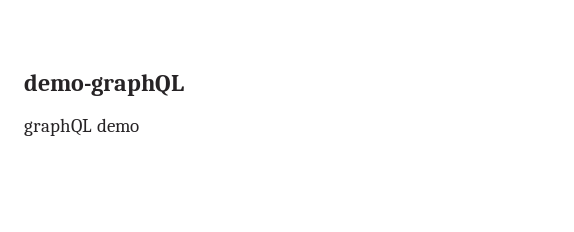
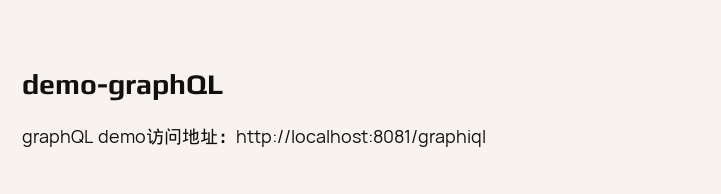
(140, 125) none -> [145,128,486,147] 访问地址：http://localhost:8081/graphiql

